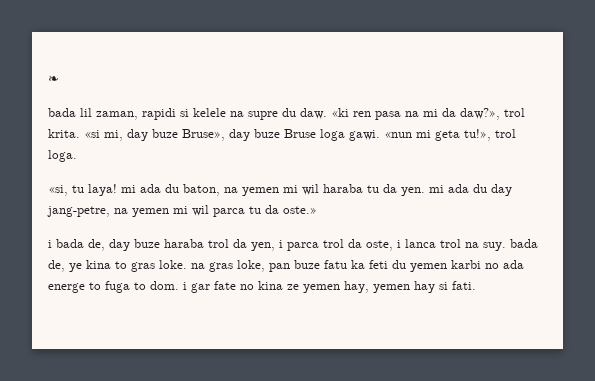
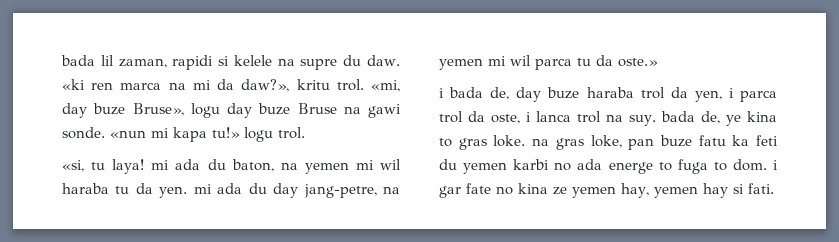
[48,75,59,83] ❧ // -> (61, 60) none
[375,111,401,120] pasa -> [120,82,162,90] marca
[504,108,525,117] [48,129,123,141] trol krita. «si mi, -> [296,79,400,92] kritu trol. «mi,
(225, 135) none -> [190,103,220,118] logu
[320,129,516,141] [48,150,77,162] loga gawi. «nun mi geta tu!», trol loga. -> [343,104,401,118] [62,127,305,142] na gawi sonde. «nun mi kapa tu!» logu trol.

